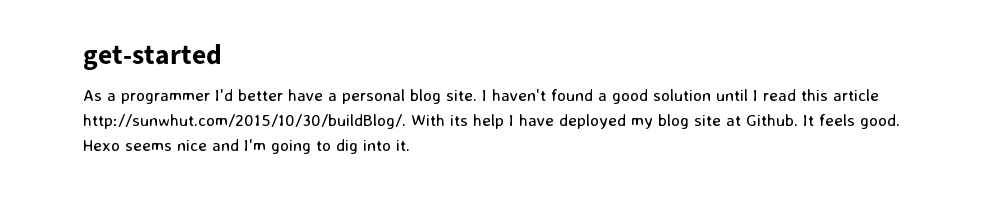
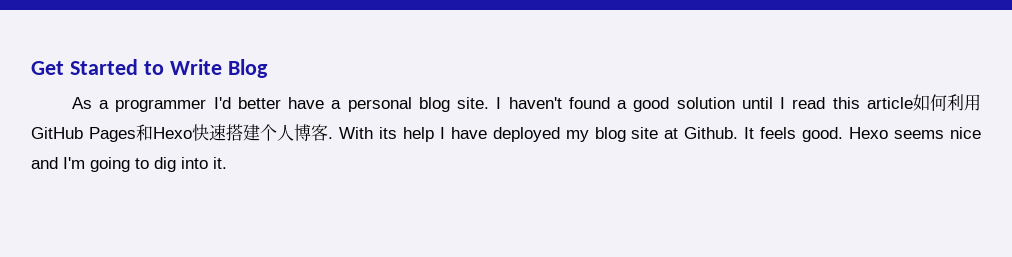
[83,44,222,70] get-started -> [31,59,268,78] Get Started to Write Blog
[83,114,406,129] http://sunwhut.com/2015/10/30/buildBlog/. -> [912,94,981,111] [31,124,333,142] 如何利用GitHub Pages和Hexo快速搭建个人博客.

